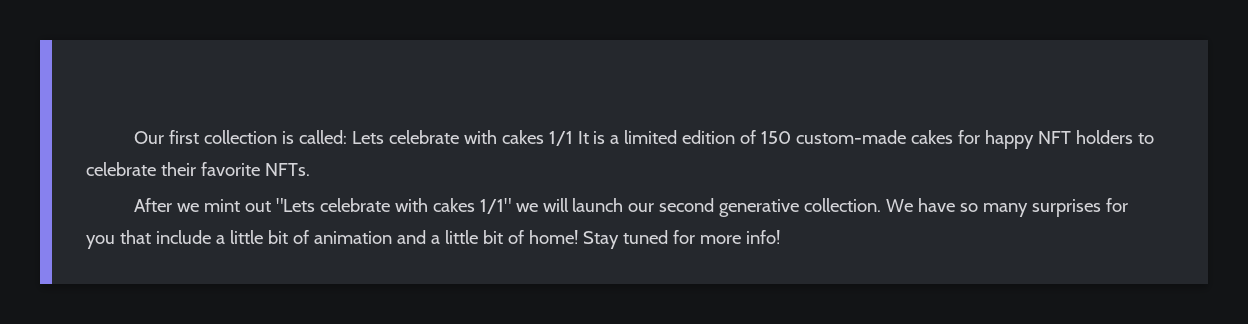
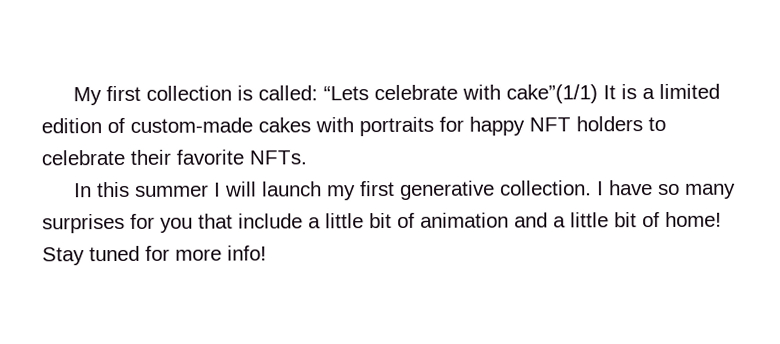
[133,131,164,144] Our -> [72,87,102,106] My
[351,130,573,146] Lets celebrate with cakes 1/1 -> [322,84,598,104] “Lets celebrate with cake”(1/1)
[761,131,792,144] 150 -> (125, 125) none
(954, 137) none -> [315,116,434,137] with portraits
[133,198,715,214] After we mint out "Lets celebrate with cakes 1/1" we will launch our second -> [73,180,395,201] In this summer I will launch my first
[886,199,914,212] We -> [596,181,604,196] I

